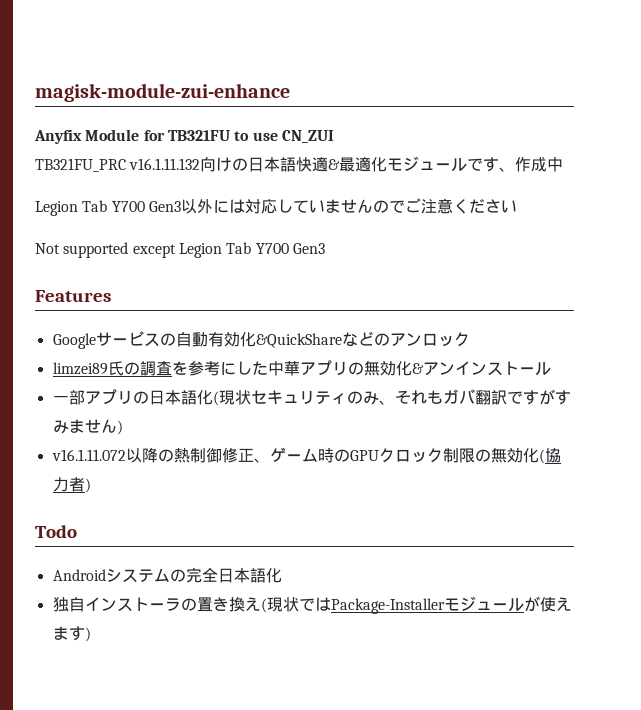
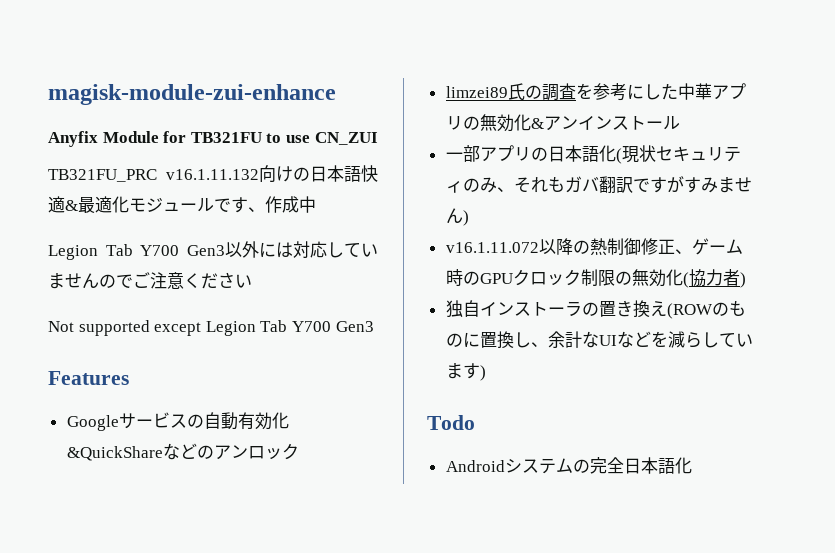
(91, 485) none -> [445,300,746,319] [445,331,753,349] [445,363,486,381] // 独自インストーラの置き換え(ROWのものに置換し、余計なUIなどを減らしています)
[52,596,572,614] [52,626,91,642] // 独自インストーラの置き換え(現状ではPackage-Installerモジュールが使えます) -> (692, 465) none

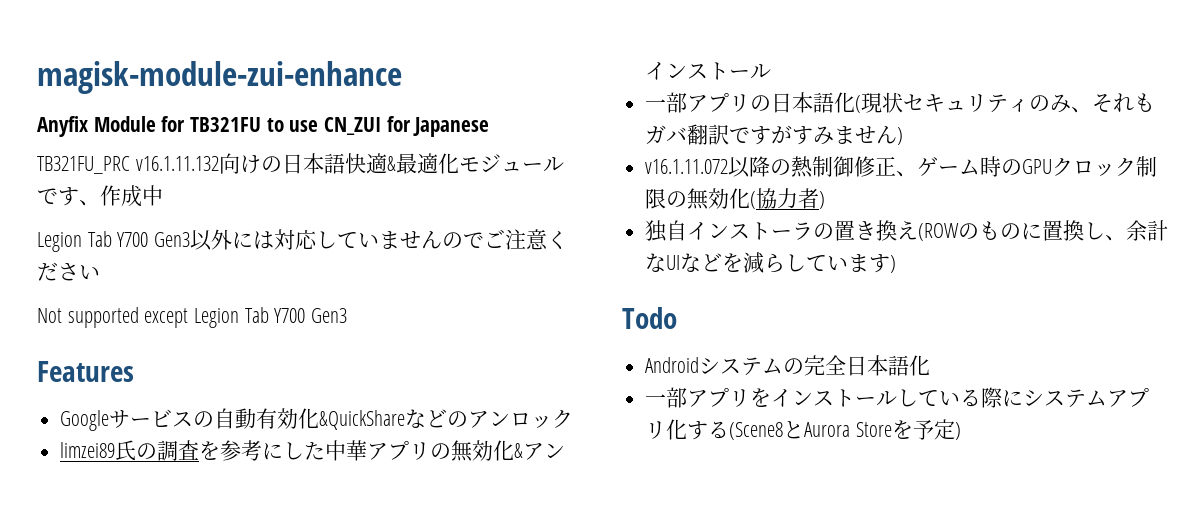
(378, 138) none -> [386,116,490,137] for Japanese
(692, 465) none -> [645,387,1150,408] [645,419,961,440] // 一部アプリをインストールしている際にシステムアプリ化する(Scene8とAurora Storeを予定)

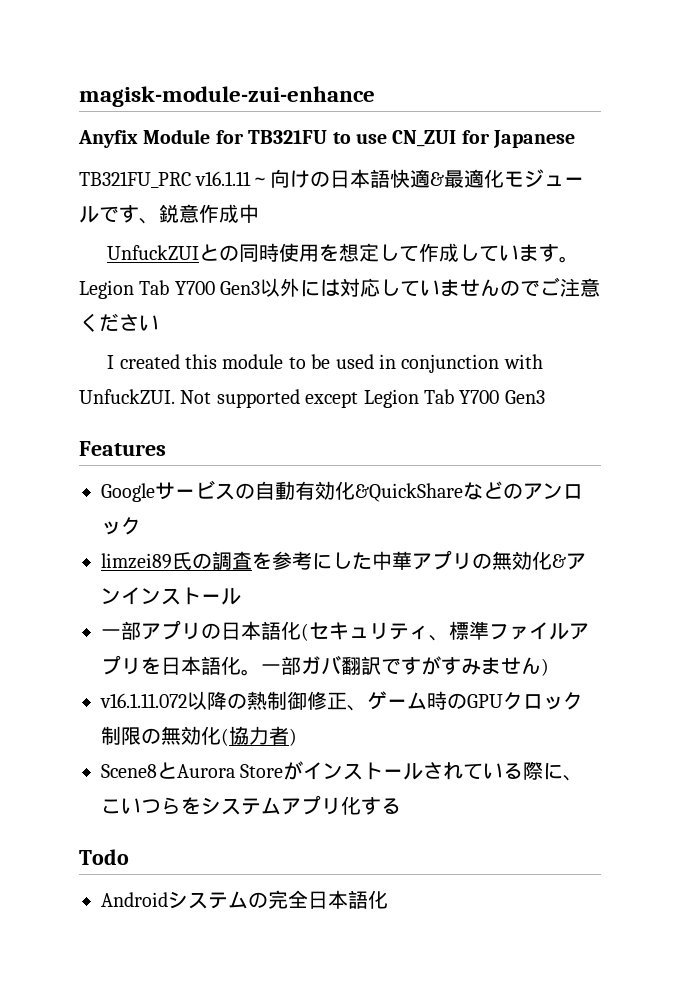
[135,156,219,171] v16.1.11.132 -> [195,171,271,186] v16.1.11～
(100, 203) none -> [159,204,199,223] 鋭意
(163, 195) none -> [107,243,580,263] UnfuckZUIとの同時使用を想定して作成しています。
(100, 272) none -> [107,354,543,373] [79,389,175,404] I created this module to be used in conjunction with UnfuckZUI.
[861,92,904,113] 現状 -> (309, 632) none
[1029,93,1156,113] のみ、それも -> [429,621,589,641] [101,655,301,676] 、標準ファイルアプリを日本語化。一部
[645,220,1169,242] [645,252,897,273] 独自インストーラの置き換え(ROWのものに置換し、余計なUIなどを減らしています) -> [101,761,584,781] [101,795,401,815] Scene8とAurora Storeがインストールされている際に、こいつらをシステムアプリ化する
[645,387,1150,408] [645,419,961,440] // 一部アプリをインストールしている際にシステムアプリ化する(Scene8とAurora Storeを予定) -> (388, 899) none

